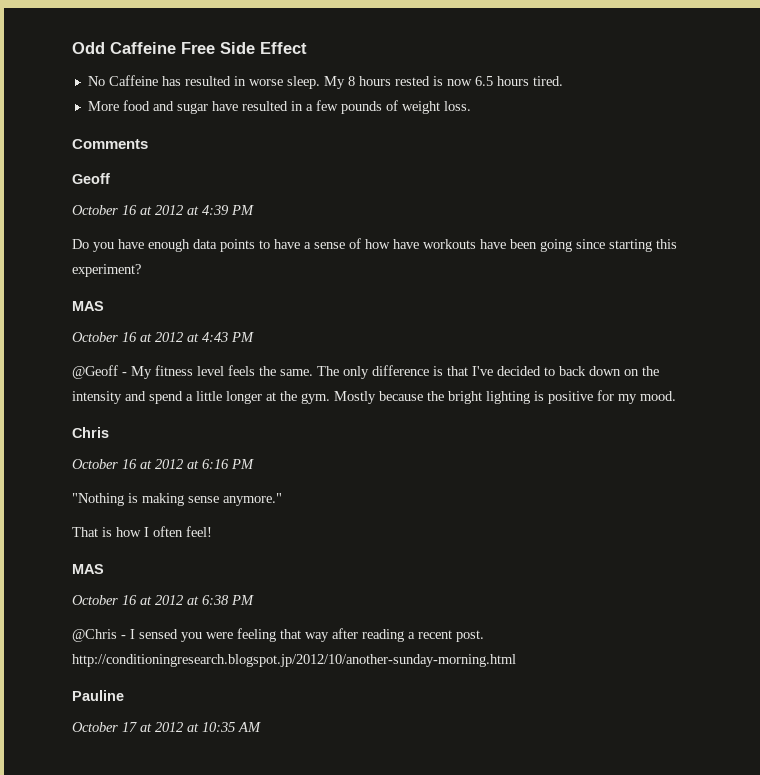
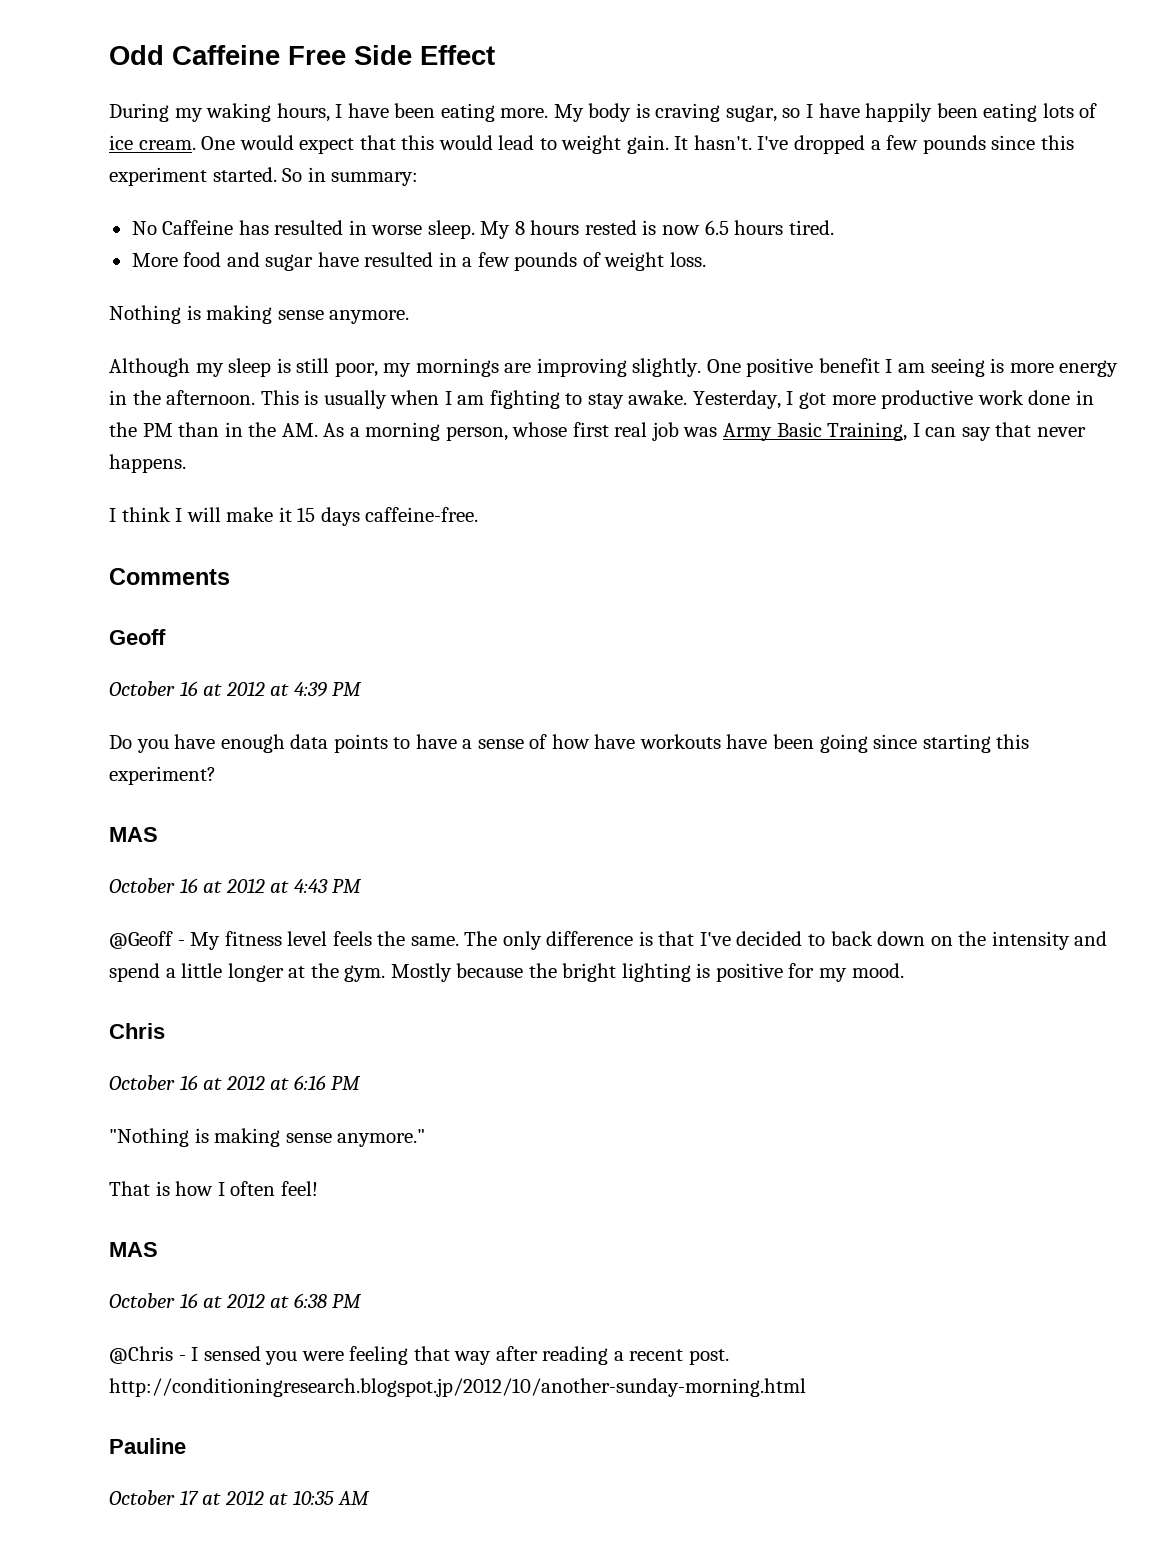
(307, 48) none -> [109,103,1098,122] [109,135,1074,154] [109,167,419,186] // During my waking hours, I have been eating more. My body is craving sugar, so I have happily been eating lots of ice cream. One would expect that this would lead to weight gain. It hasn't. I've dropped a few pounds since this experiment started. So in summary:
(471, 106) none -> [109,305,410,324] [109,358,1119,377] [109,390,1094,409] [109,422,1086,441] [109,454,186,473] [109,507,479,526] // Nothing is making sense anymore. // Although my sleep is still poor, my mornings are improving slightly. One positive benefit I am seeing is more energy in the afternoon. This is usually when I am fighting to stay awake. Yesterday, I got more productive work done in the PM than in the AM. As a morning person, whose first real job was Army Basic Training, I can say that never happens. // I think I will make it 15 days caffeine-free.

